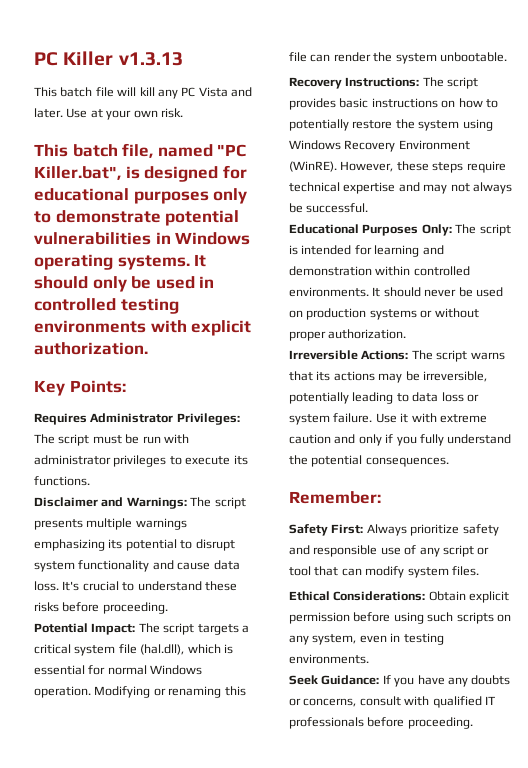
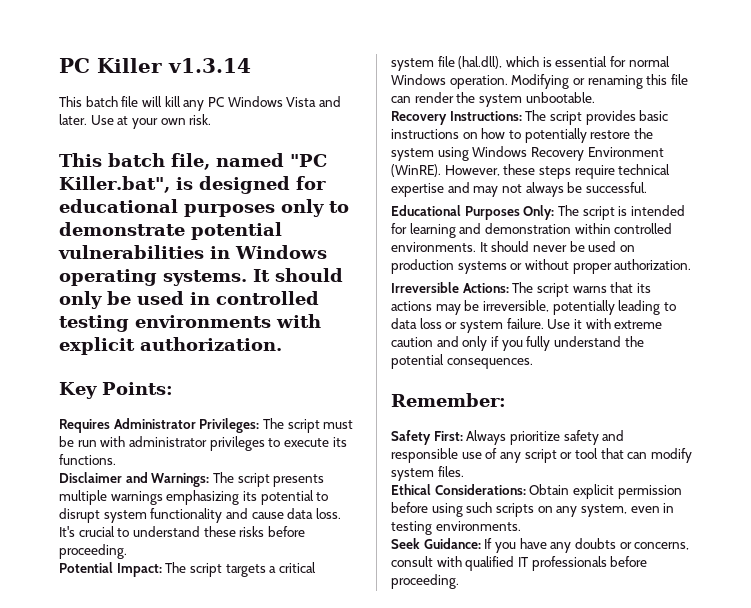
[118,52,183,66] v1.3.13 -> [168,58,251,73] v1.3.14
(196, 92) none -> [227,96,283,107] Windows

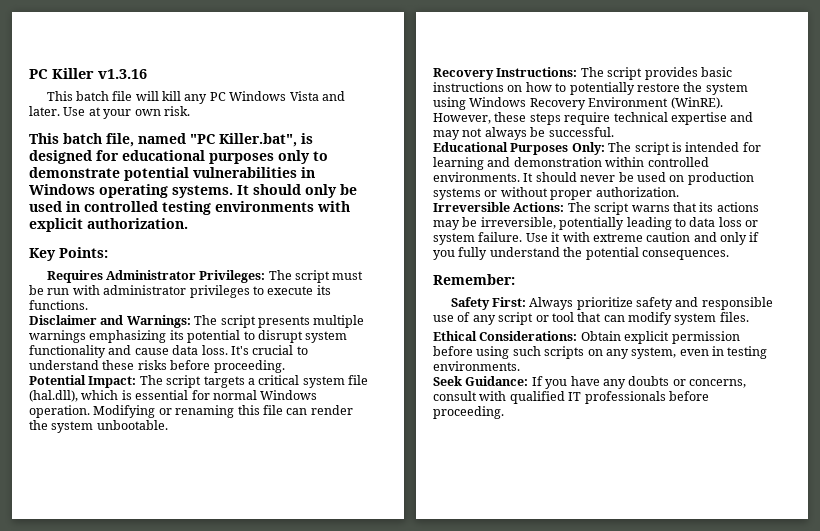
[168,58,251,73] v1.3.14 -> [98,69,147,79] v1.3.16

